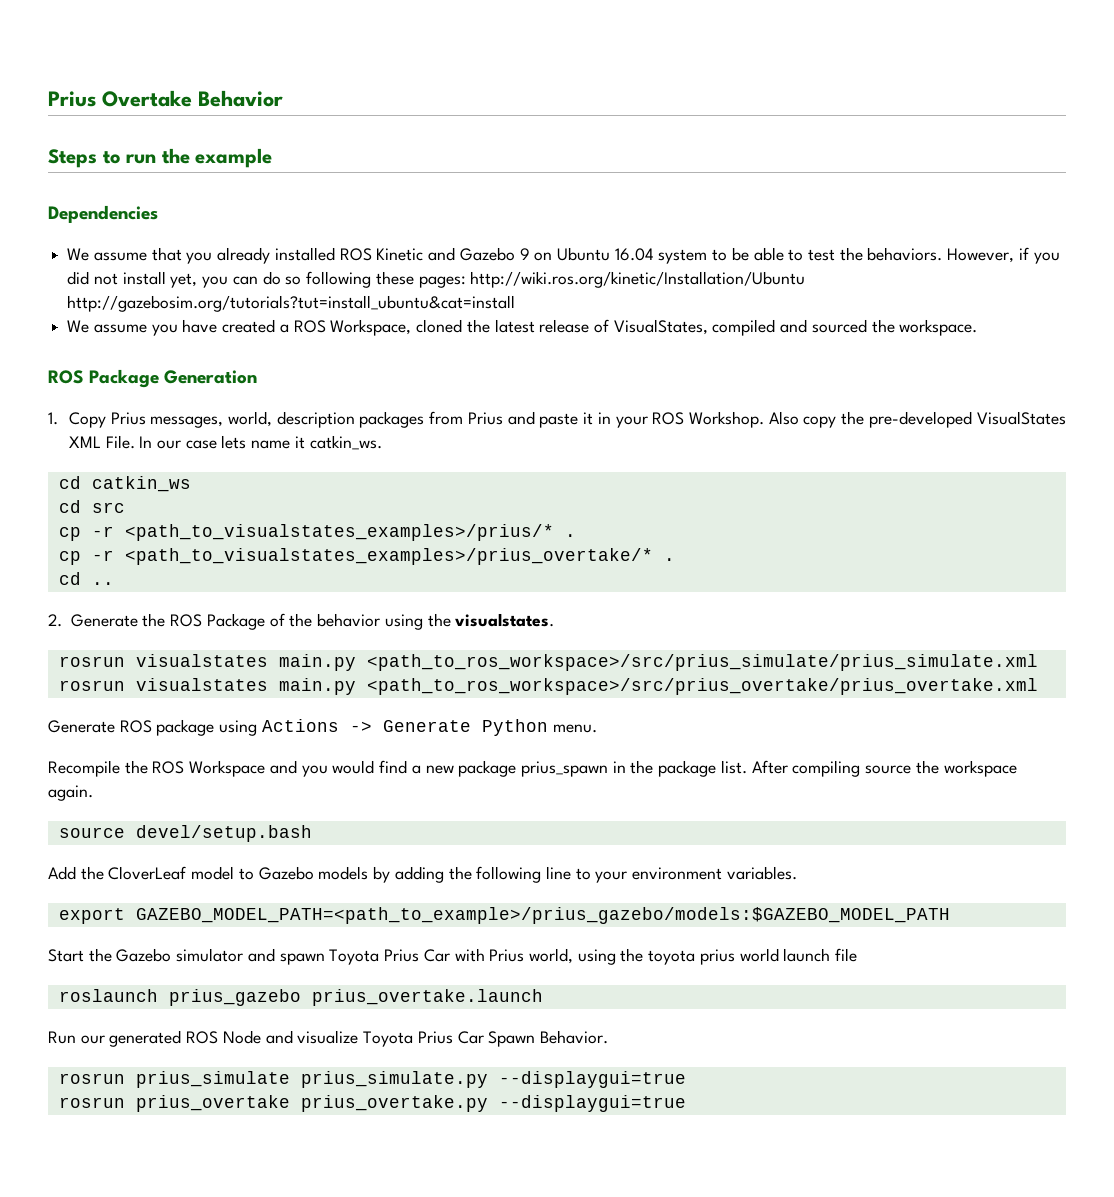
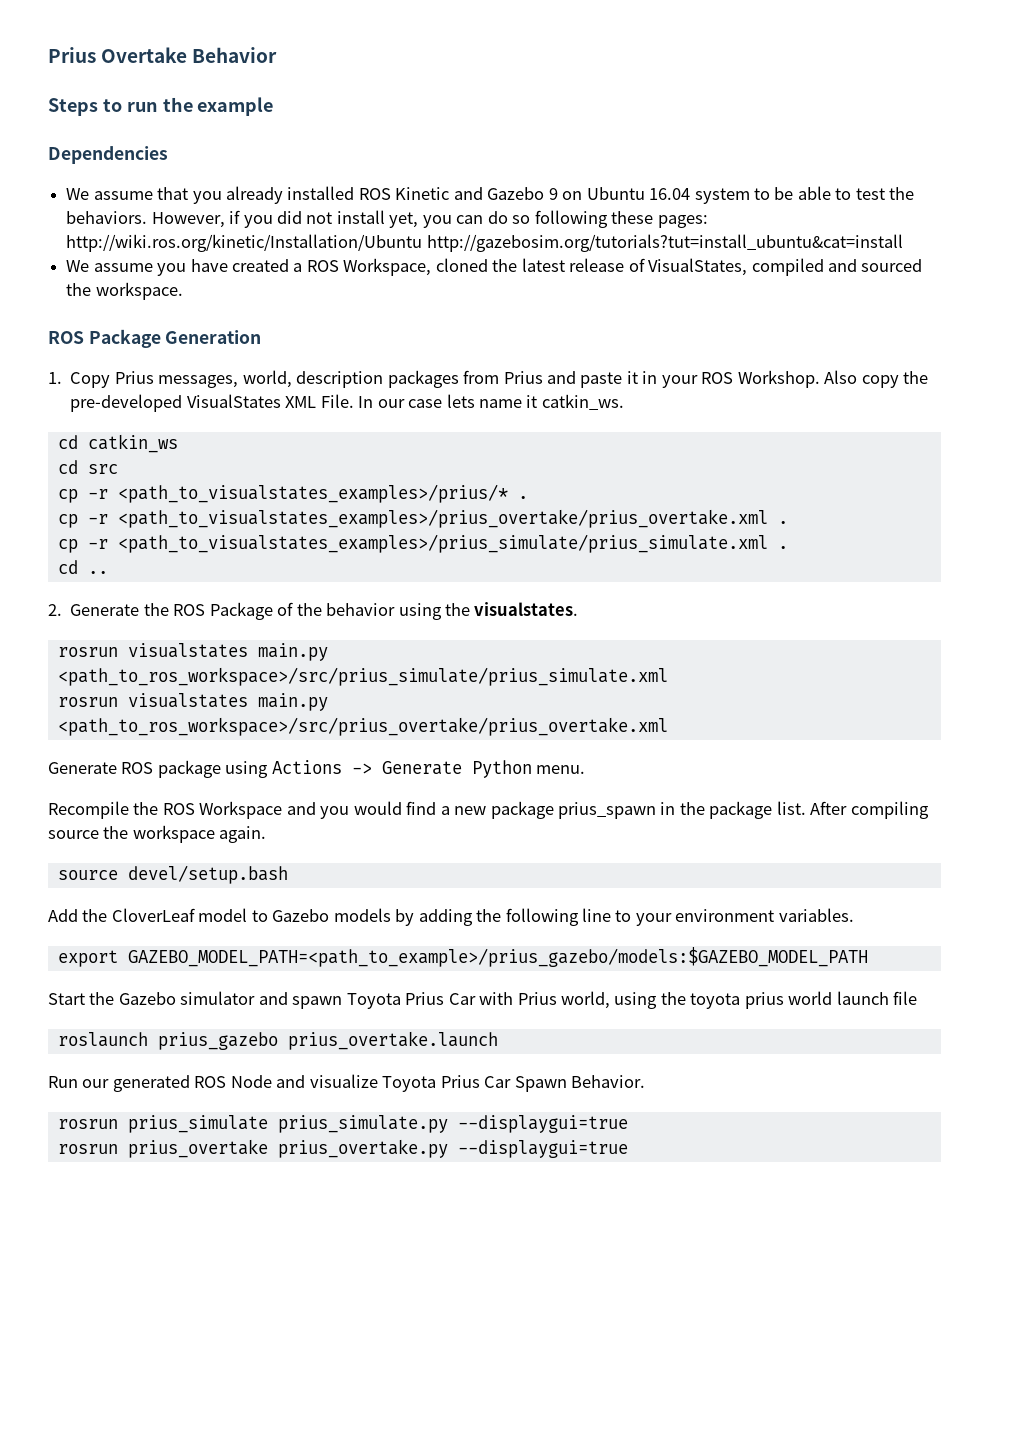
[124,548,653,565] <path_to_visualstates_examples>/prius_overtake/* -> [117,509,788,528] [57,534,768,553] <path_to_visualstates_examples>/prius_overtake/prius_overtake.xml . // cp -r <path_to_visualstates_examples>/prius_simulate/prius_simulate.xml

